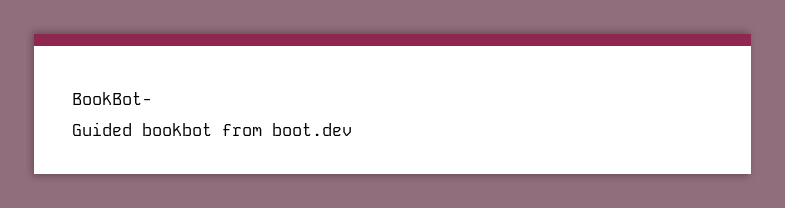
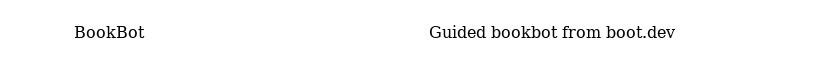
[72,92,152,105] BookBot- -> [74,26,145,38] BookBot

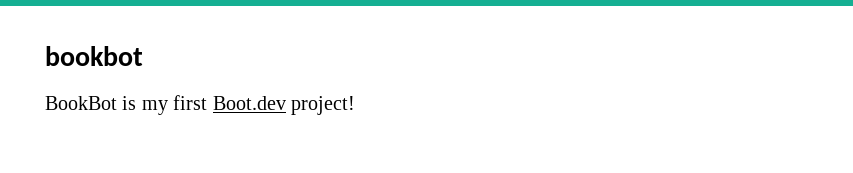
(74, 32) none -> [45,46,143,66] bookbot //
[429,25,675,38] // Guided bookbot from boot.dev -> [122,95,355,115] is my first Boot.dev project!

